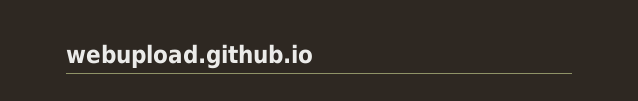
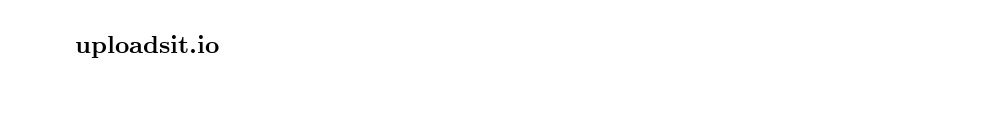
[66,44,313,69] webupload.github.io -> [75,35,219,58] uploadsit.io

